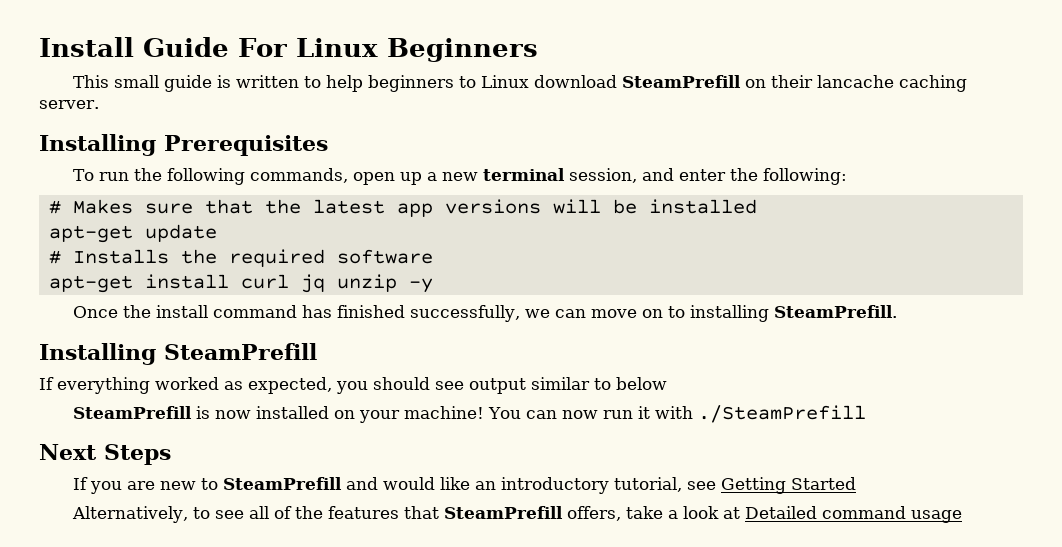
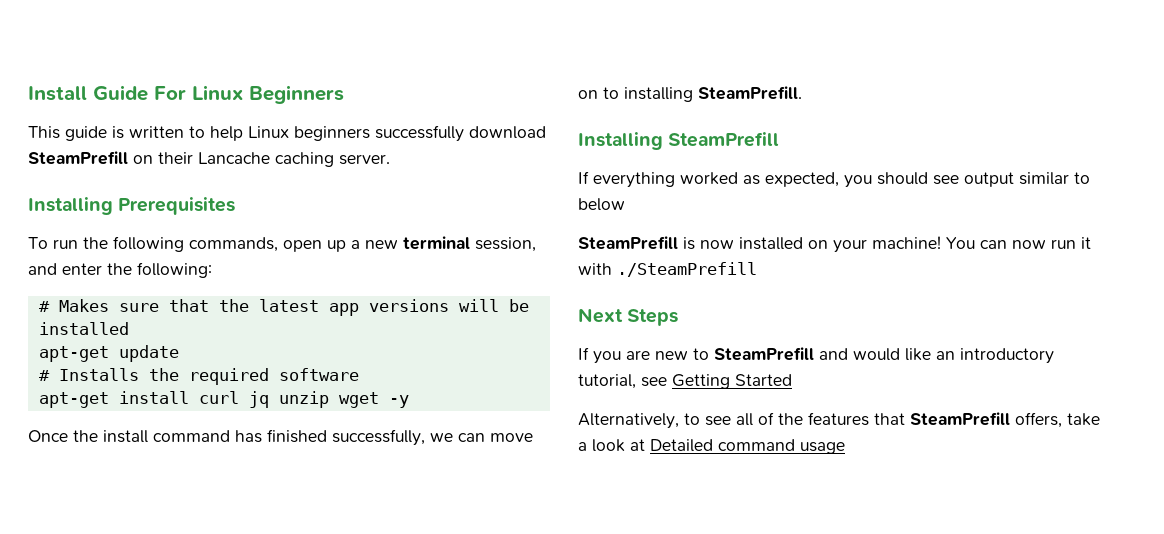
[114,75,160,88] small -> (60, 132) none
[368,75,530,92] beginners to Linux -> [248,125,464,142] Linux beginners successfully
[817,75,895,88] lancache -> [198,152,270,164] Lancache
(397, 283) none -> [338,392,379,408] wget

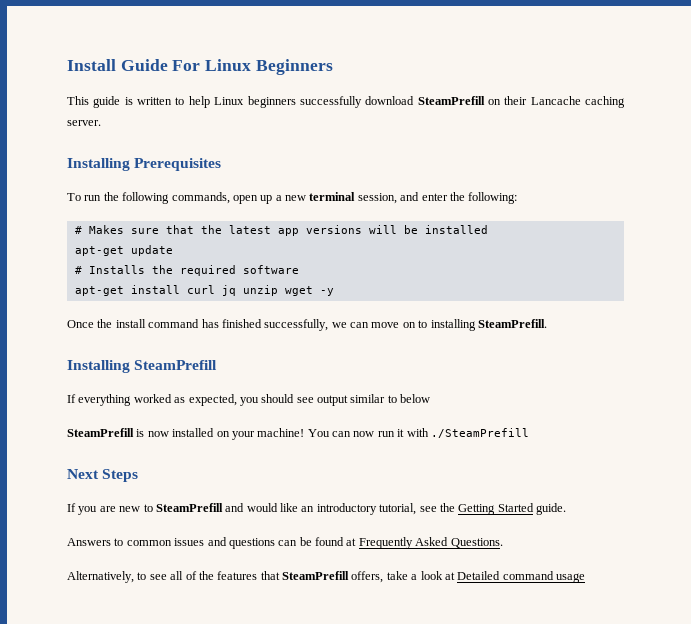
(667, 382) none -> [439,503,455,512] the
(792, 380) none -> [536,503,566,515] [67,537,503,549] guide. // Answers to common issues and questions can be found at Frequently Asked Questions.

